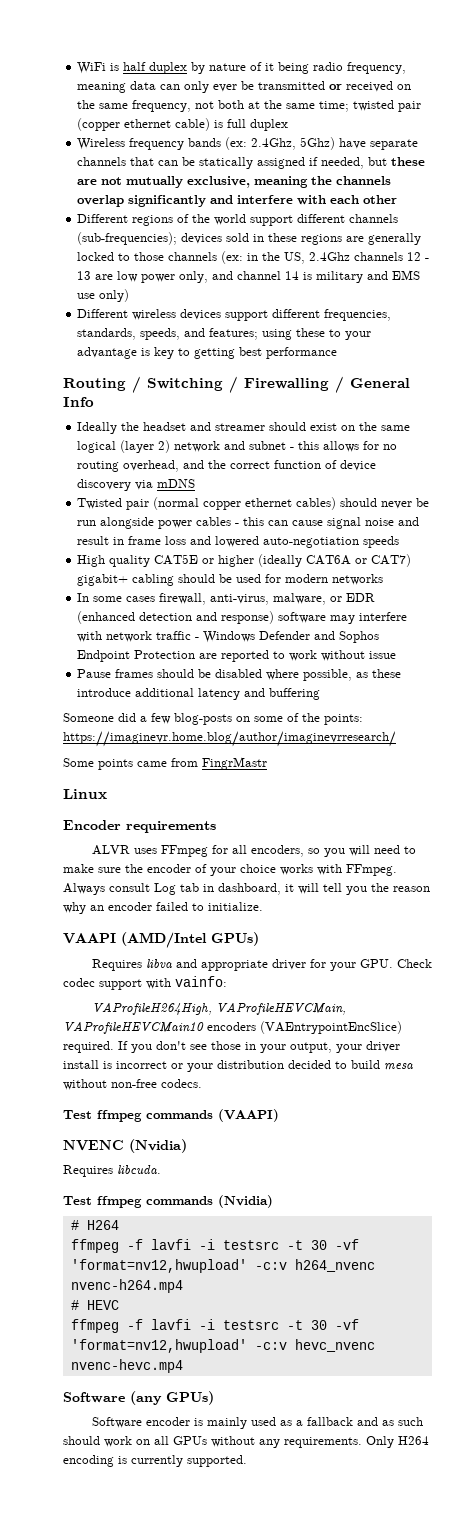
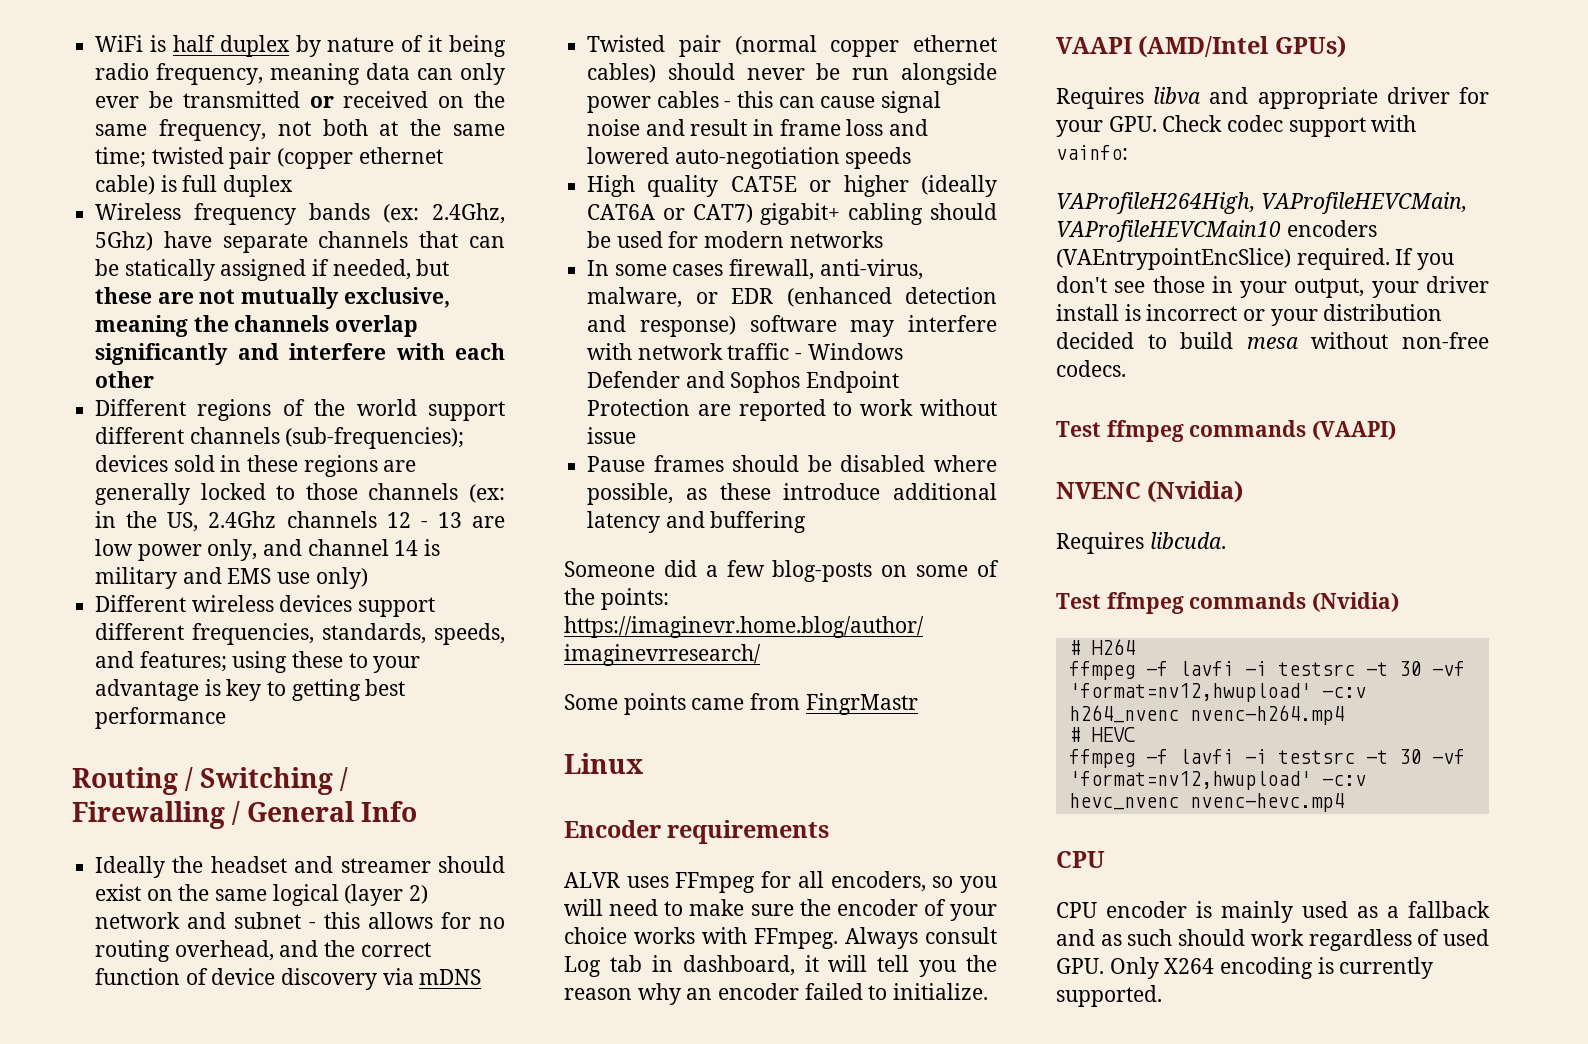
[63,1391,214,1405] [91,1417,142,1428] Software (any GPUs) // Software -> [1056,851,1105,868] [1056,902,1097,918] CPU // CPU
[136,1436,429,1448] on all GPUs without any requirements. Only H264 -> [1308,929,1489,951] [1056,957,1215,979] regardless of used GPU. Only X264

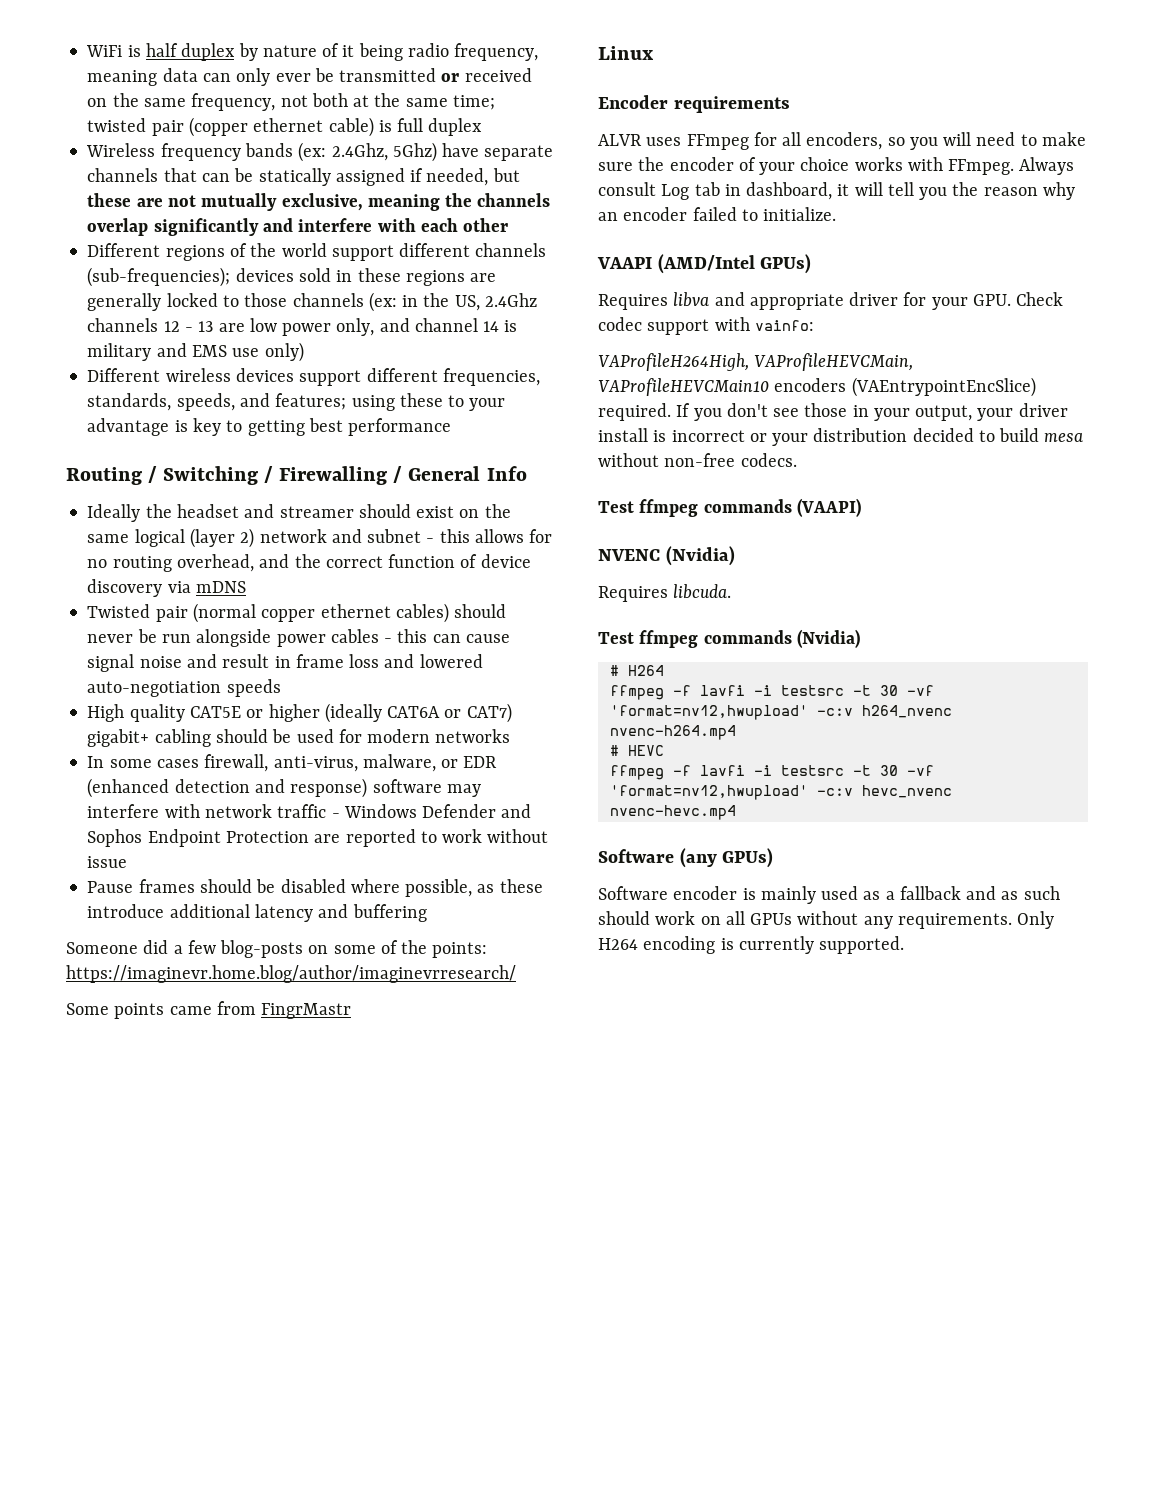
[1056,851,1105,868] [1056,902,1097,918] CPU // CPU -> [598,848,774,868] [598,886,668,900] Software (any GPUs) // Software
[1308,929,1489,951] [1056,957,1215,979] regardless of used GPU. Only X264 -> [700,911,1055,929] [598,938,638,950] on all GPUs without any requirements. Only H264

